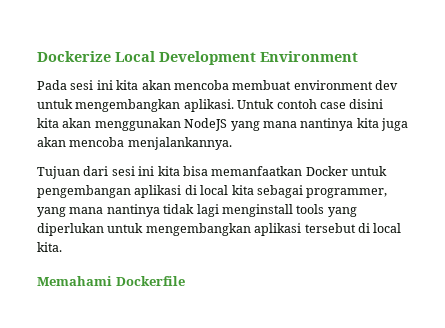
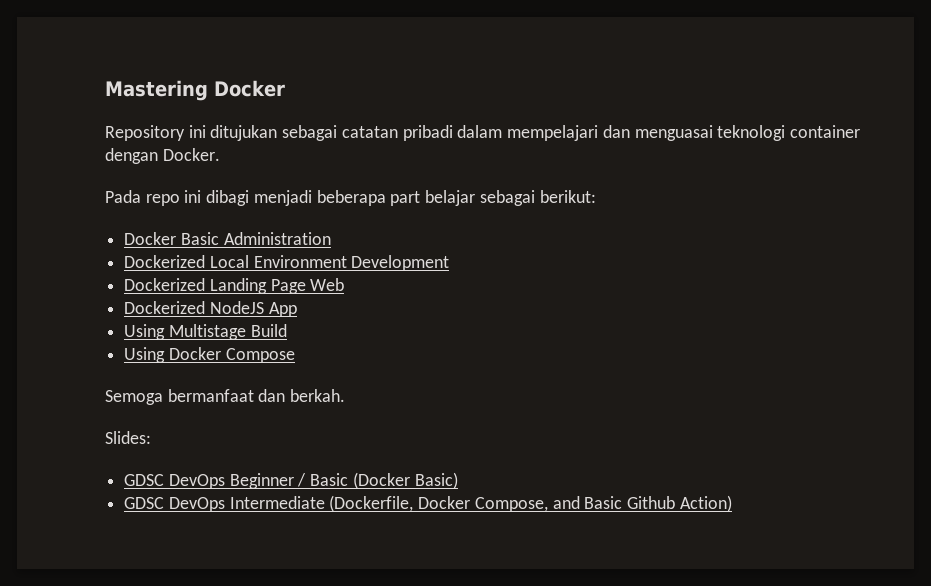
[37,51,358,65] [37,80,398,90] [37,99,384,112] [37,118,408,131] [37,137,232,150] [37,166,387,179] [37,185,388,198] [37,204,357,217] [37,223,402,236] [37,242,62,252] [37,276,185,286] Dockerize Local Development Environment // Pada sesi ini kita akan mencoba membuat environment dev untuk mengembangkan aplikasi. Untuk contoh case disini kita akan menggunakan NodeJS yang mana nantinya kita juga akan mencoba menjalankannya. // Tujuan dari sesi ini kita bisa memanfaatkan Docker untuk pengembangan aplikasi di local kita sebagai programmer, yang mana nantinya tidak lagi menginstall tools yang diperlukan untuk mengembangkan aplikasi tersebut di local kita. // Memahami Dockerfile -> [105,80,285,101] [105,125,860,141] [105,148,220,164] [105,190,596,206] [124,232,331,245] [124,255,450,271] [124,278,345,294] [124,301,297,317] [124,324,287,340] [124,347,295,363] [105,389,346,405] [105,431,151,444] [124,472,458,489] [124,495,732,512] Mastering Docker // Repository ini ditujukan sebagai catatan pribadi dalam mempelajari dan menguasai teknologi container dengan Docker. // Pada repo ini dibagi menjadi beberapa part belajar sebagai berikut: // Docker Basic Administration // Dockerized Local Environment Development // Dockerized Landing Page Web // Dockerized NodeJS App // Using Multistage Build // Using Docker Compose // Semoga bermanfaat dan berkah. // Slides: // GDSC DevOps Beginner / Basic (Docker Basic) // GDSC DevOps Intermediate (Dockerfile, Docker Compose, and Basic Github Action)

